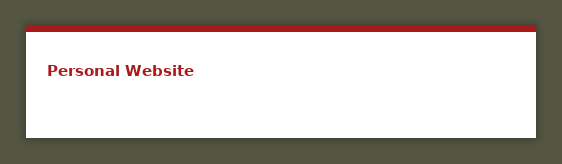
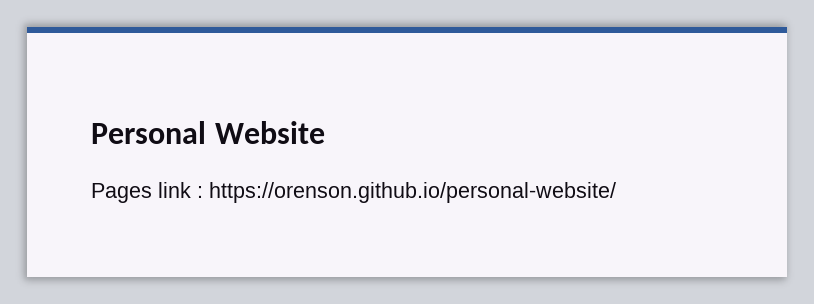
(194, 70) none -> [91,182,616,203] // Pages link : https://orenson.github.io/personal-website/

